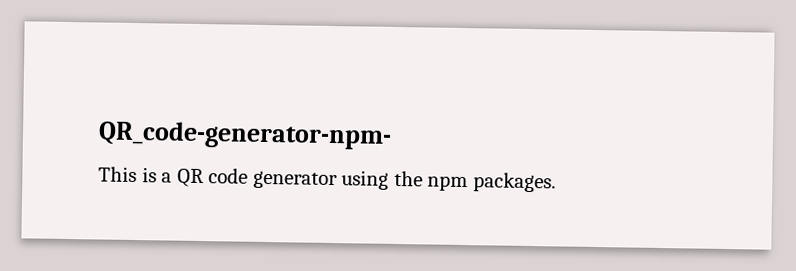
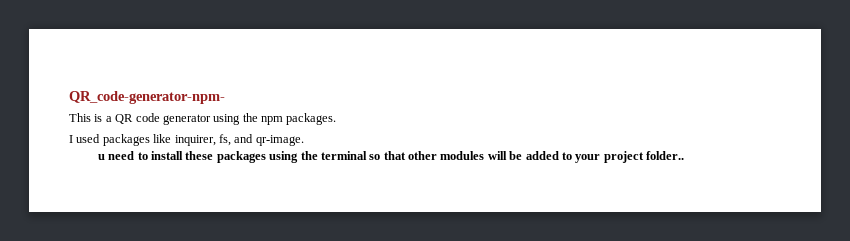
(556, 182) none -> [69,134,304,146] [97,151,685,163] // I used packages like inquirer, fs, and qr-image. // u need to install these packages using the terminal so that other modules will be added to your project folder..

